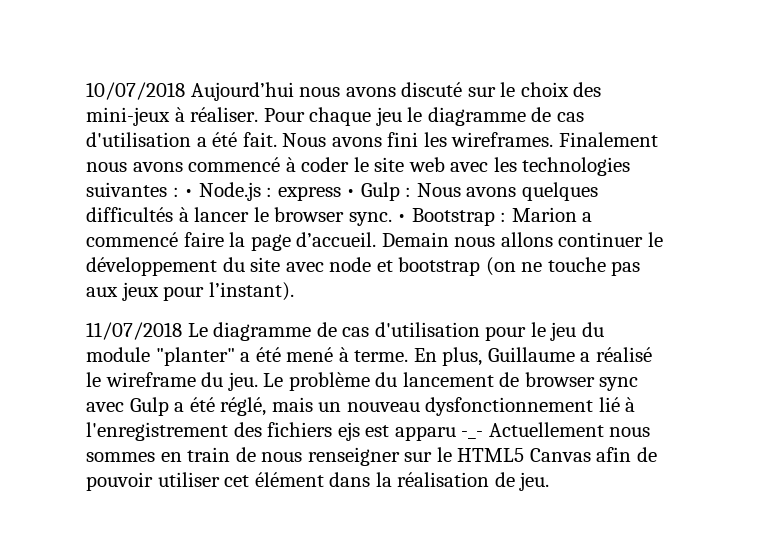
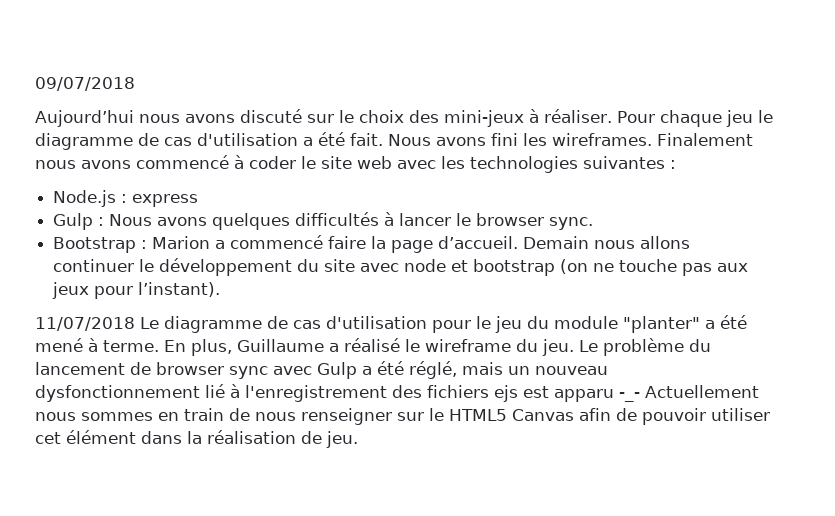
[86,82,185,100] 10/07/2018 -> [35,77,135,91] 09/07/2018 //
[184,189,194,197] • -> (676, 164) //
[346,189,356,197] • -> (199, 200) //
[397,214,407,222] • -> (594, 223) //

